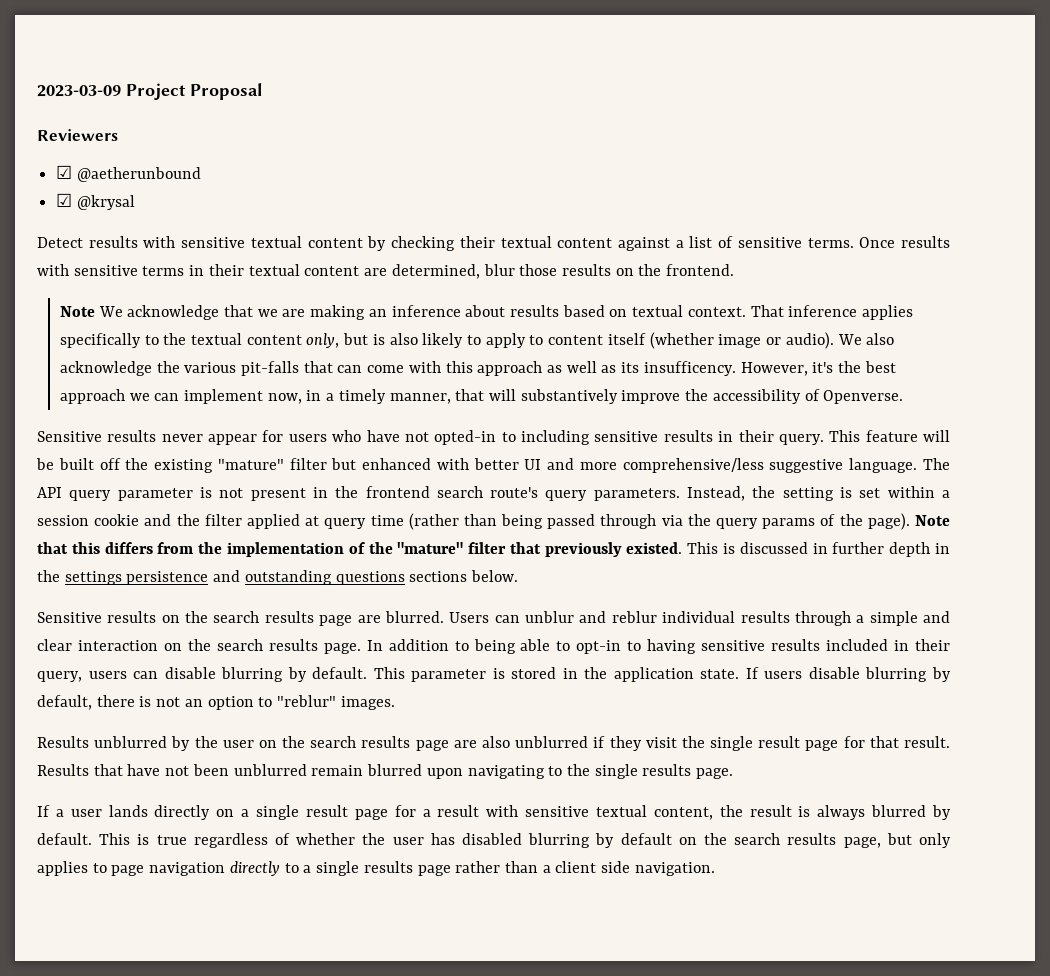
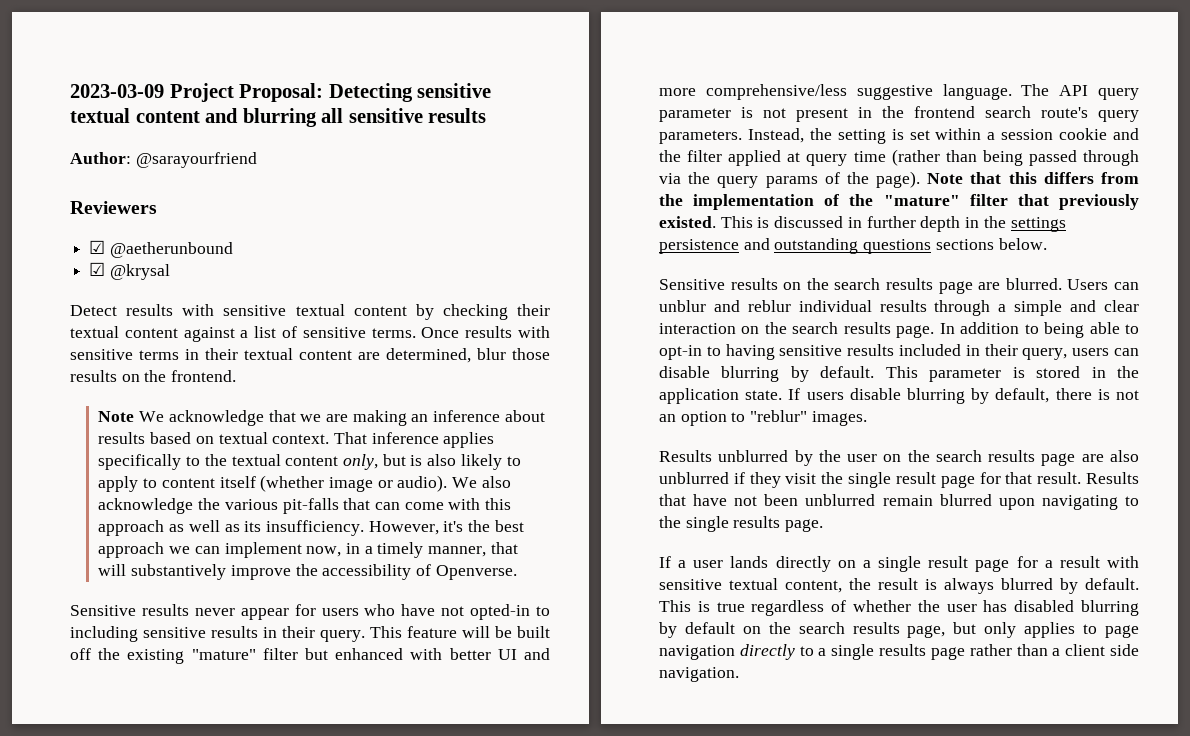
[190,83,262,100] Proposal -> [239,83,492,102] [70,108,487,127] [70,152,257,168] Proposal: Detecting sensitive textual content and blurring all sensitive results // Author: @sarayourfriend
[643,361,736,376] insufficency. -> [266,520,365,536] insufficiency.

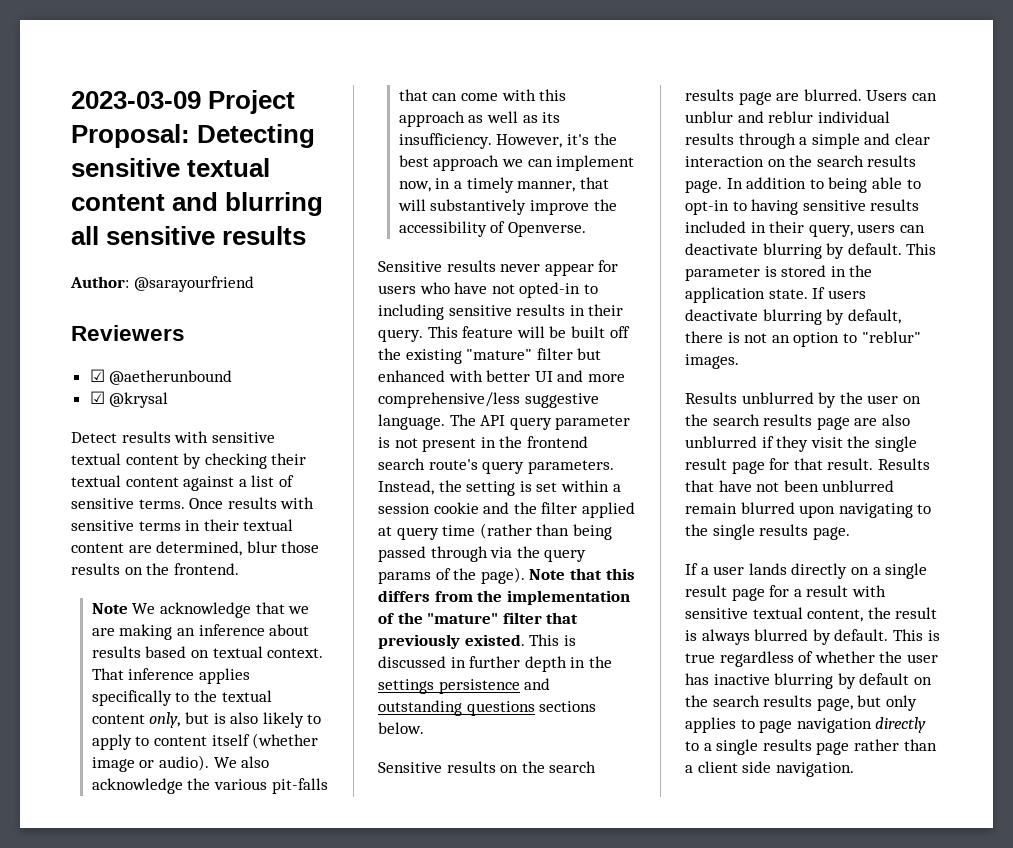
[659,366,710,378] disable -> [685,243,758,255] deactivate
[849,388,901,400] disable -> [685,309,758,321] deactivate
[1014,600,1075,612] disabled -> [713,674,770,685] inactive

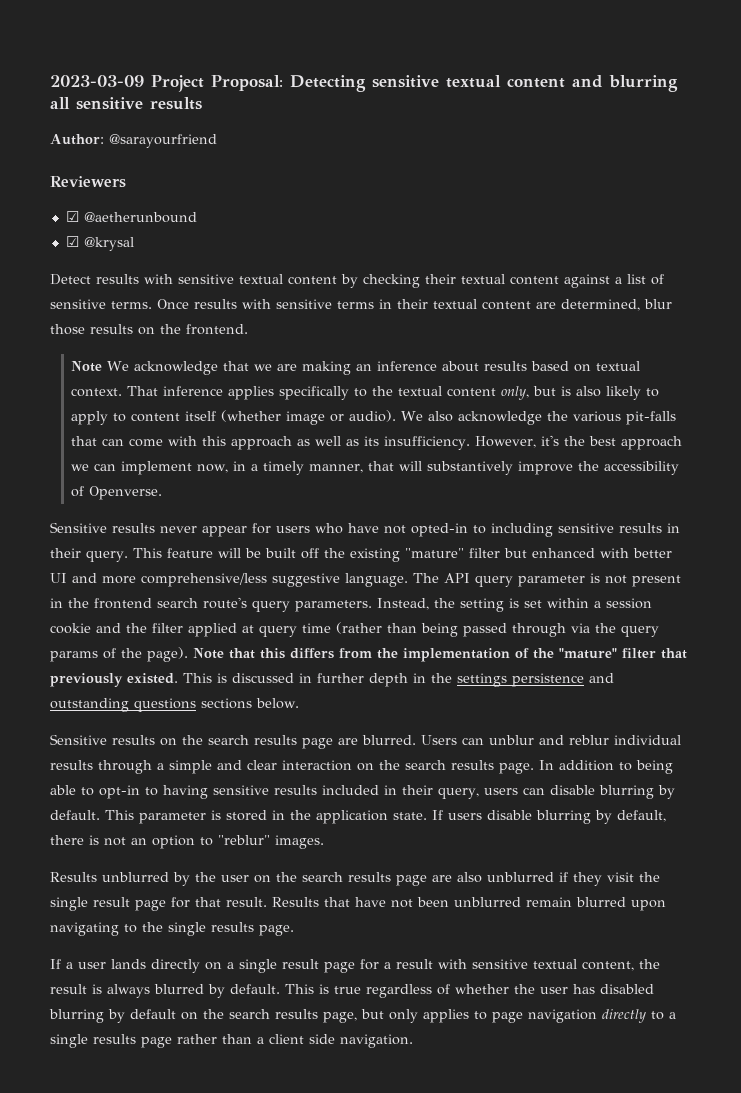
[685,243,758,255] deactivate -> [549,785,595,795] disable
[685,309,758,321] deactivate -> [487,810,532,820] disable
[713,674,770,685] inactive -> [600,984,654,994] disabled

